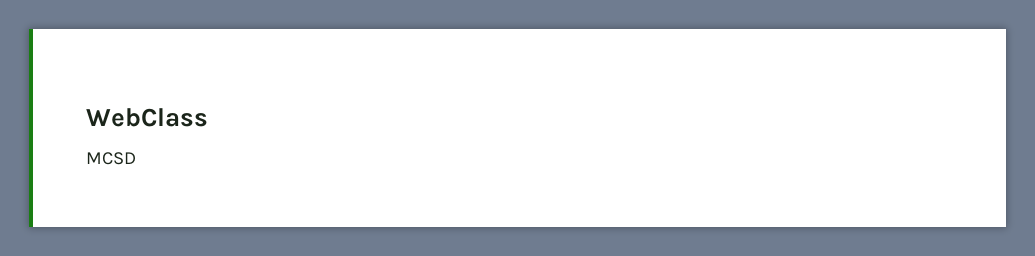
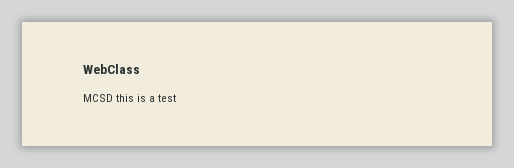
(136, 158) none -> [116,94,177,102] this is a test

